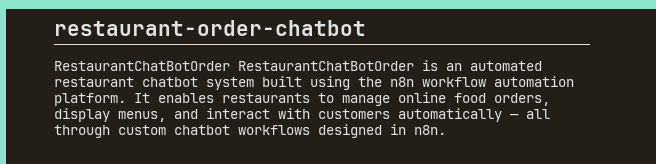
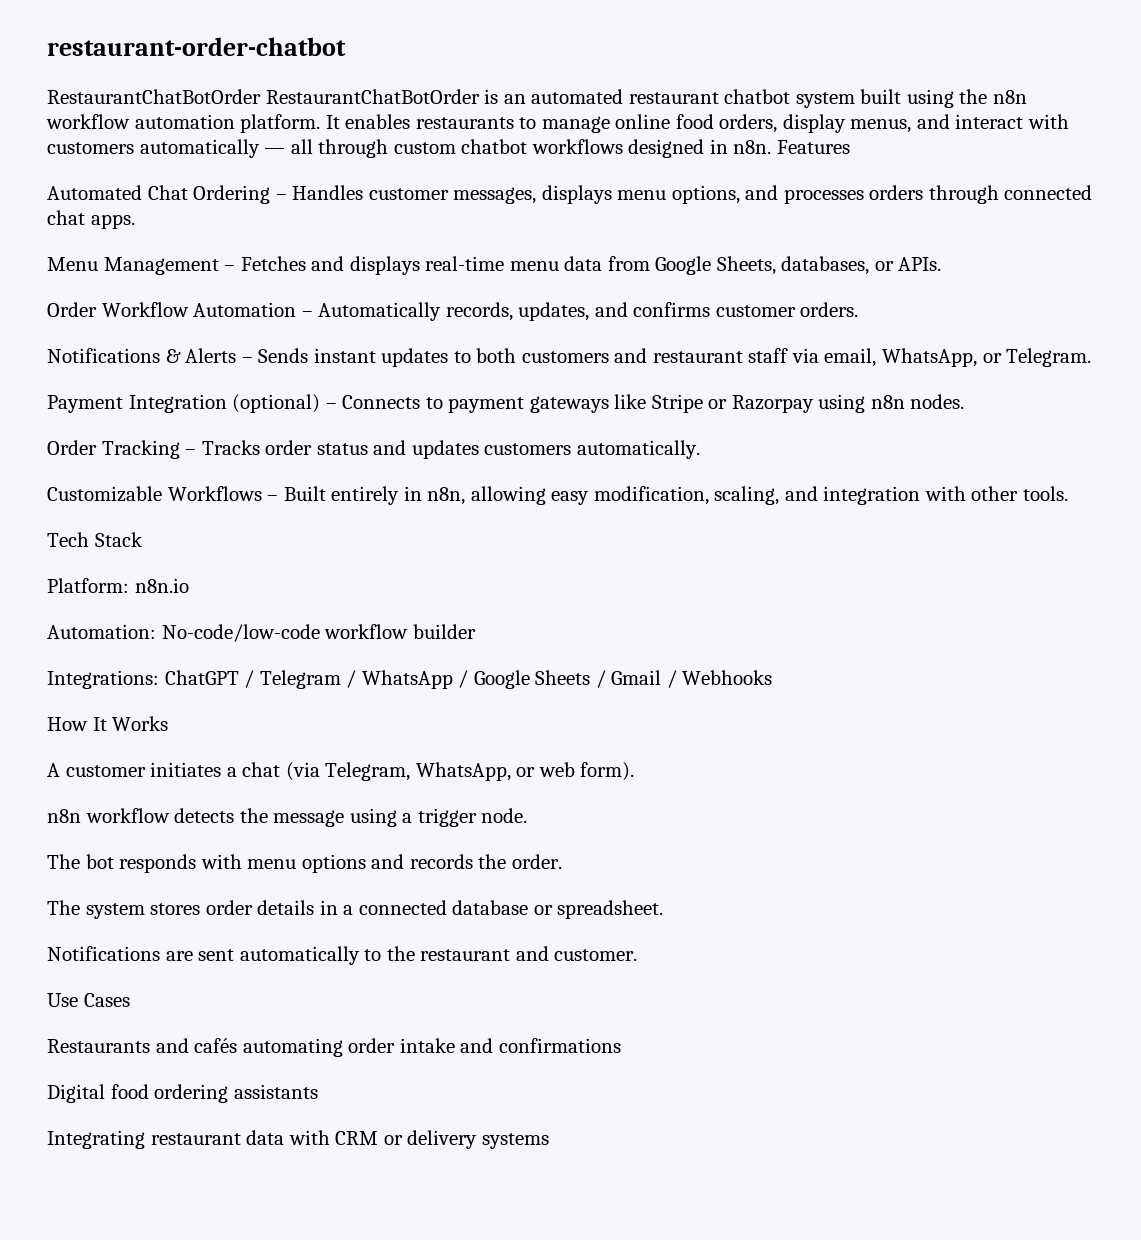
(446, 130) none -> [776,140,850,154] [47,185,1093,204] [47,210,135,229] [47,256,942,275] [47,302,859,321] [47,348,1092,367] [47,394,965,413] [47,440,700,459] [47,486,1069,505] [47,532,143,547] [47,578,189,593] [47,624,476,642] [47,670,773,689] [47,716,169,731] [47,762,635,781] [47,808,528,827] [47,854,562,873] [47,900,664,919] [47,946,638,965] [47,993,130,1007] [47,1038,621,1057] [47,1084,318,1103] [47,1130,549,1149] Features // Automated Chat Ordering – Handles customer messages, displays menu options, and processes orders through connected chat apps. // Menu Management – Fetches and displays real-time menu data from Google Sheets, databases, or APIs. // Order Workflow Automation – Automatically records, updates, and confirms customer orders. // Notifications & Alerts – Sends instant updates to both customers and restaurant staff via email, WhatsApp, or Telegram. // Payment Integration (optional) – Connects to payment gateways like Stripe or Razorpay using n8n nodes. // Order Tracking – Tracks order status and updates customers automatically. // Customizable Workflows – Built entirely in n8n, allowing easy modification, scaling, and integration with other tools. // Tech Stack // Platform: n8n.io // Automation: No-code/low-code workflow builder // Integrations: ChatGPT / Telegram / WhatsApp / Google Sheets / Gmail / Webhooks // How It Works // A customer initiates a chat (via Telegram, WhatsApp, or web form). // n8n workflow detects the message using a trigger node. // The bot responds with menu options and records the order. // The system stores order details in a connected database or spreadsheet. // Notifications are sent automatically to the restaurant and customer. // Use Cases // Restaurants and cafés automating order intake and confirmations // Digital food ordering assistants // Integrating restaurant data with CRM or delivery systems

